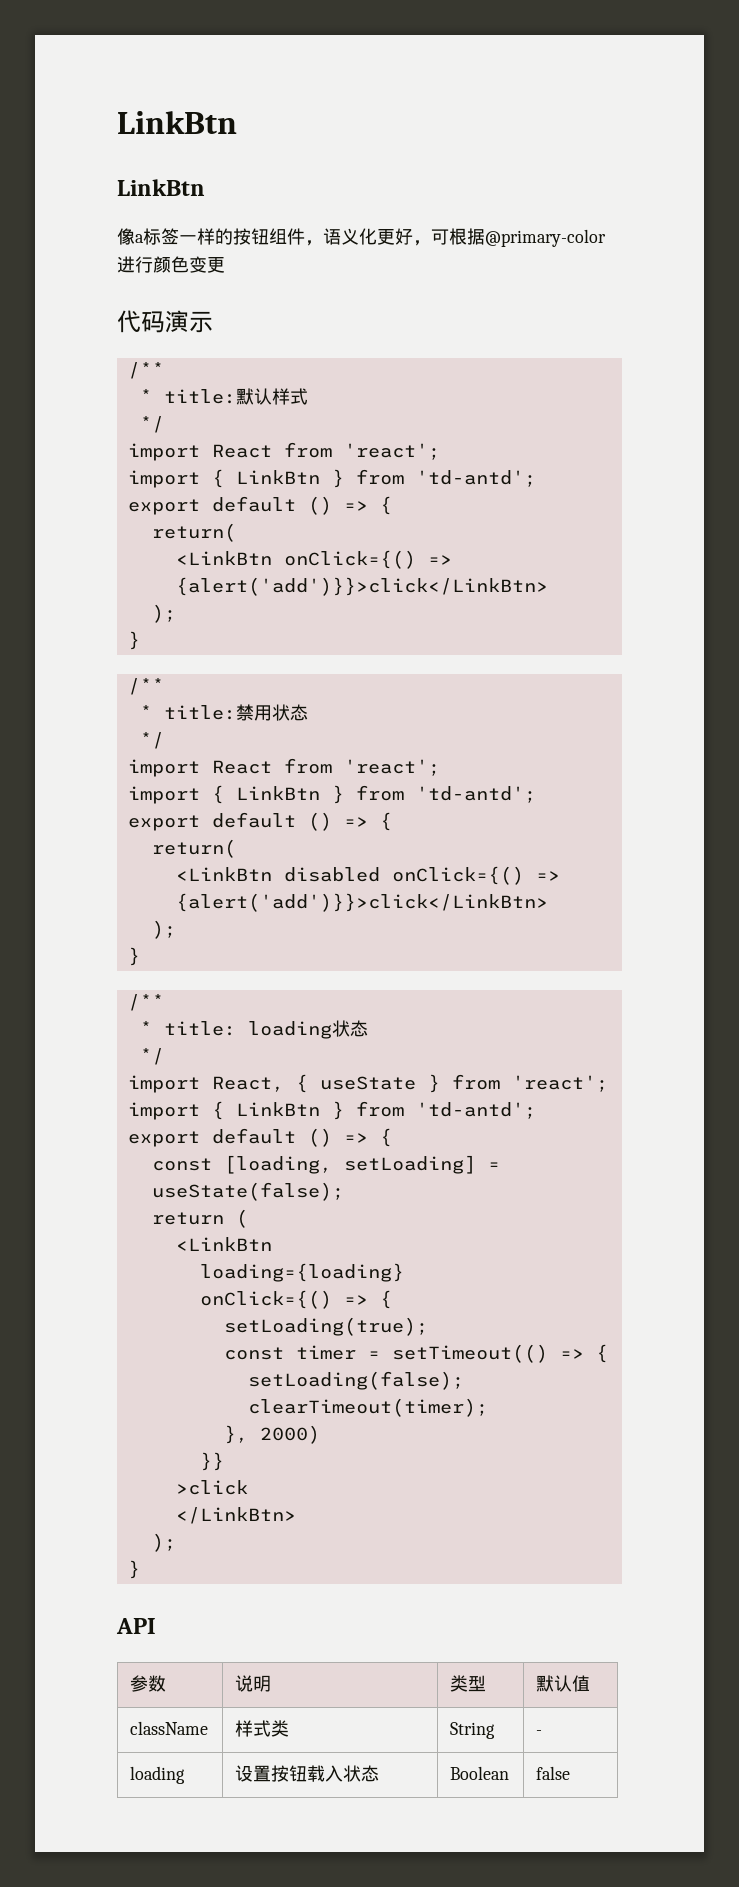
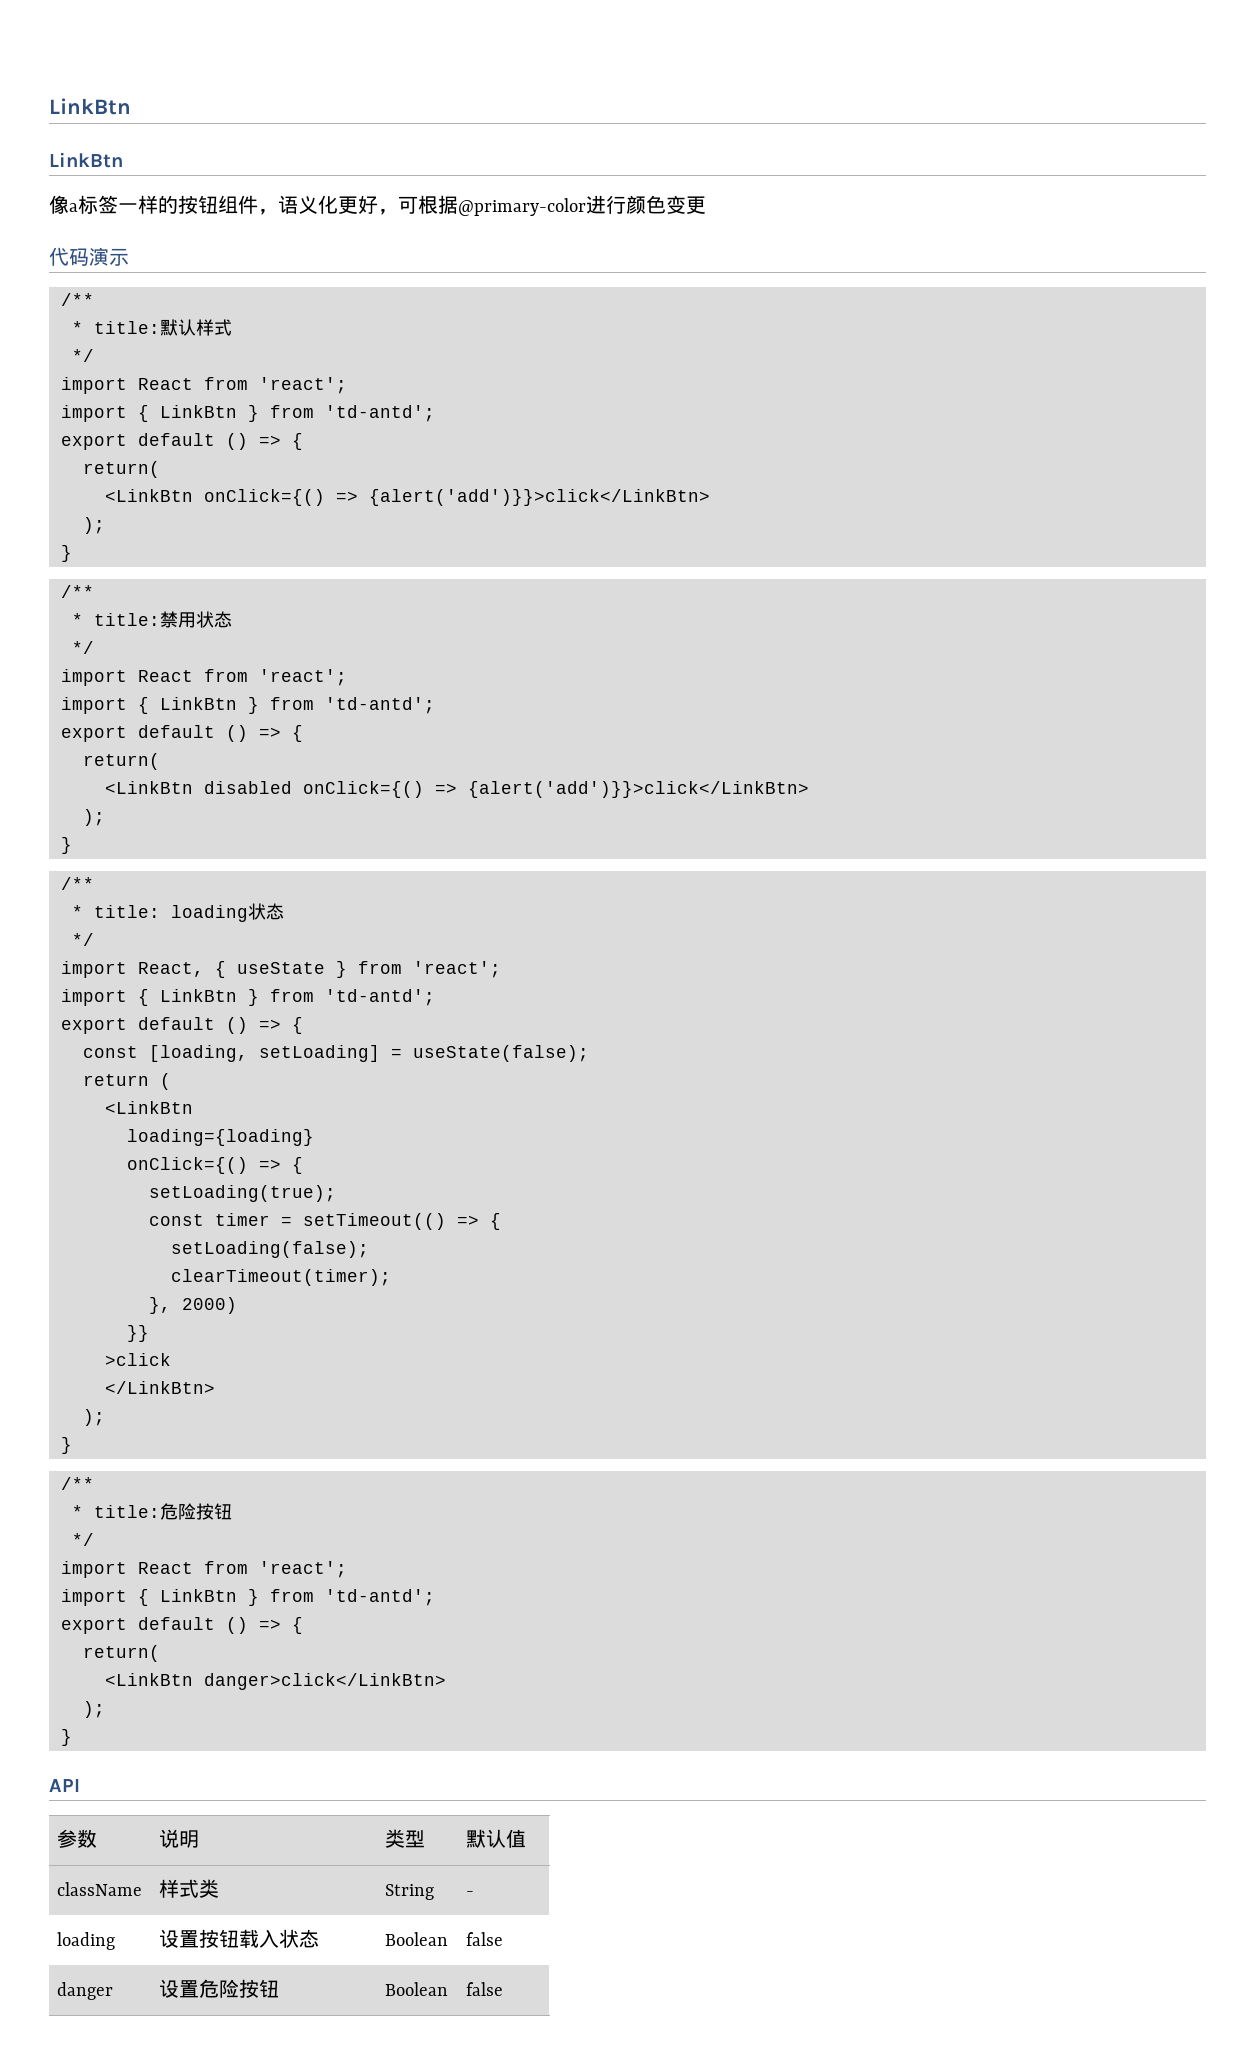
(140, 1569) none -> [61,1477,94,1490] [72,1503,232,1520] [72,1533,94,1546] [61,1561,347,1578] [61,1589,435,1606] [61,1617,303,1634] [83,1645,160,1662] [105,1673,446,1690] [83,1701,105,1718] [61,1729,72,1746] // /** // * title:危险按钮 // */ // import React from 'react'; // import { LinkBtn } from 'td-antd'; // export default () => { // return( // <LinkBtn danger>click</LinkBtn> // ); // }
(571, 1773) none -> [57,1982,114,2000] [159,1979,280,1998] [385,1982,449,1996] [466,1982,504,1996] // danger | 设置危险按钮 | Boolean | false

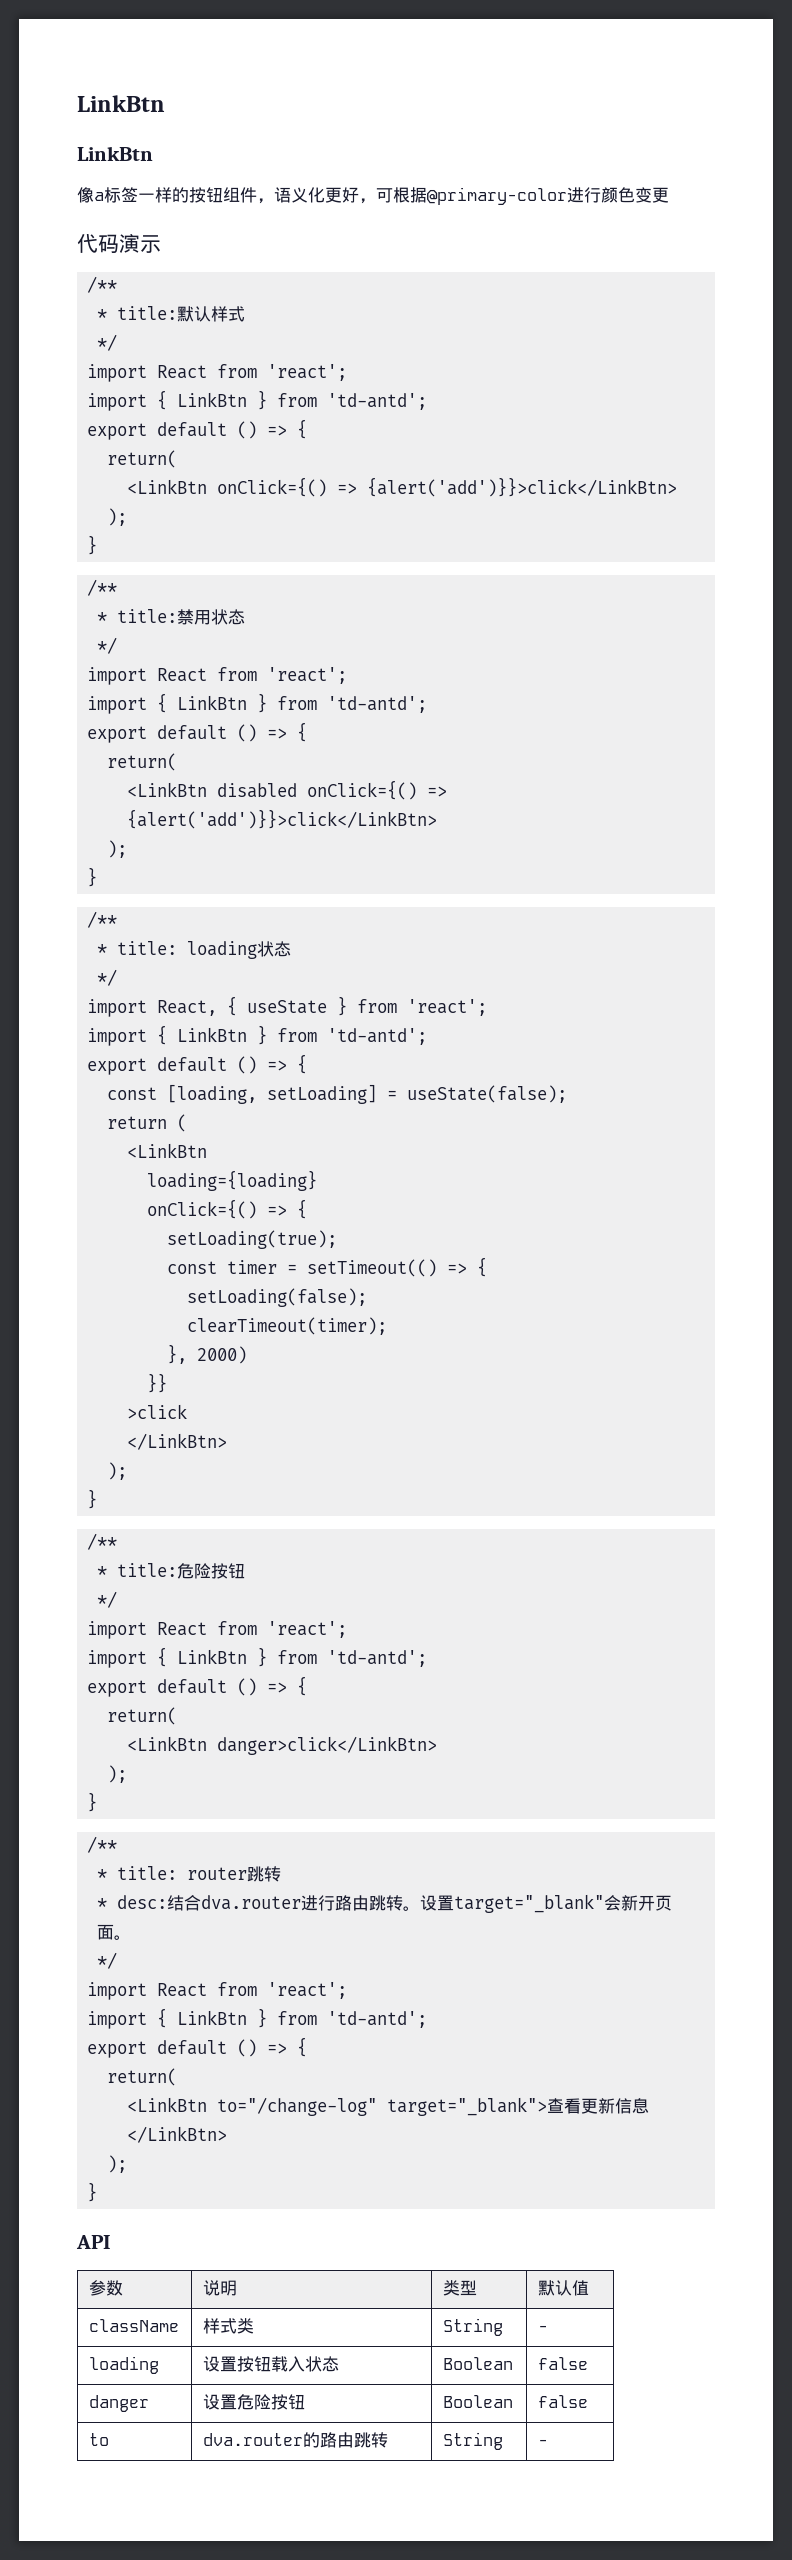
(72, 1737) none -> [87,1836,118,1853] [97,1866,282,1882] [97,1894,673,1913] [97,1924,132,1940] [97,1952,118,1969] [87,1982,348,2000] [87,2008,428,2029] [87,2037,308,2058] [107,2068,178,2086] [127,2097,650,2116] [127,2126,228,2143] [107,2155,128,2173] [87,2182,98,2202] // /** // * title: router跳转 // * desc:结合dva.router进行路由跳转。设置target="_blank"会新开页面。 // */ // import React from 'react'; // import { LinkBtn } from 'td-antd'; // export default () => { // return( // <LinkBtn to="/change-log" target="_blank">查看更新信息</LinkBtn> // ); // }
(504, 1989) none -> [88,2433,109,2446] [202,2432,388,2448] [442,2432,503,2450] [537,2439,548,2446] // to | dva.router的路由跳转 | String | -

